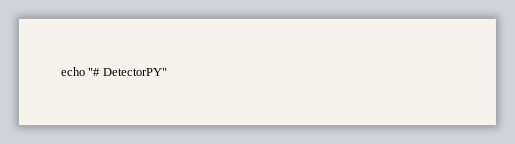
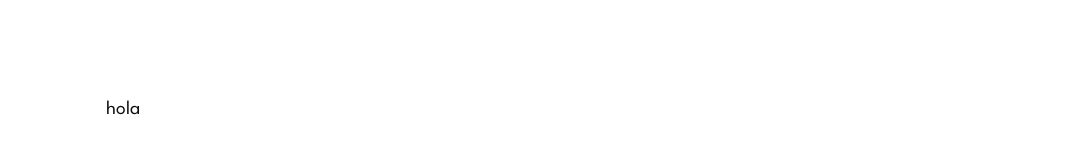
[61,67,167,76] echo "# DetectorPY" -> [106,100,140,115] hola

